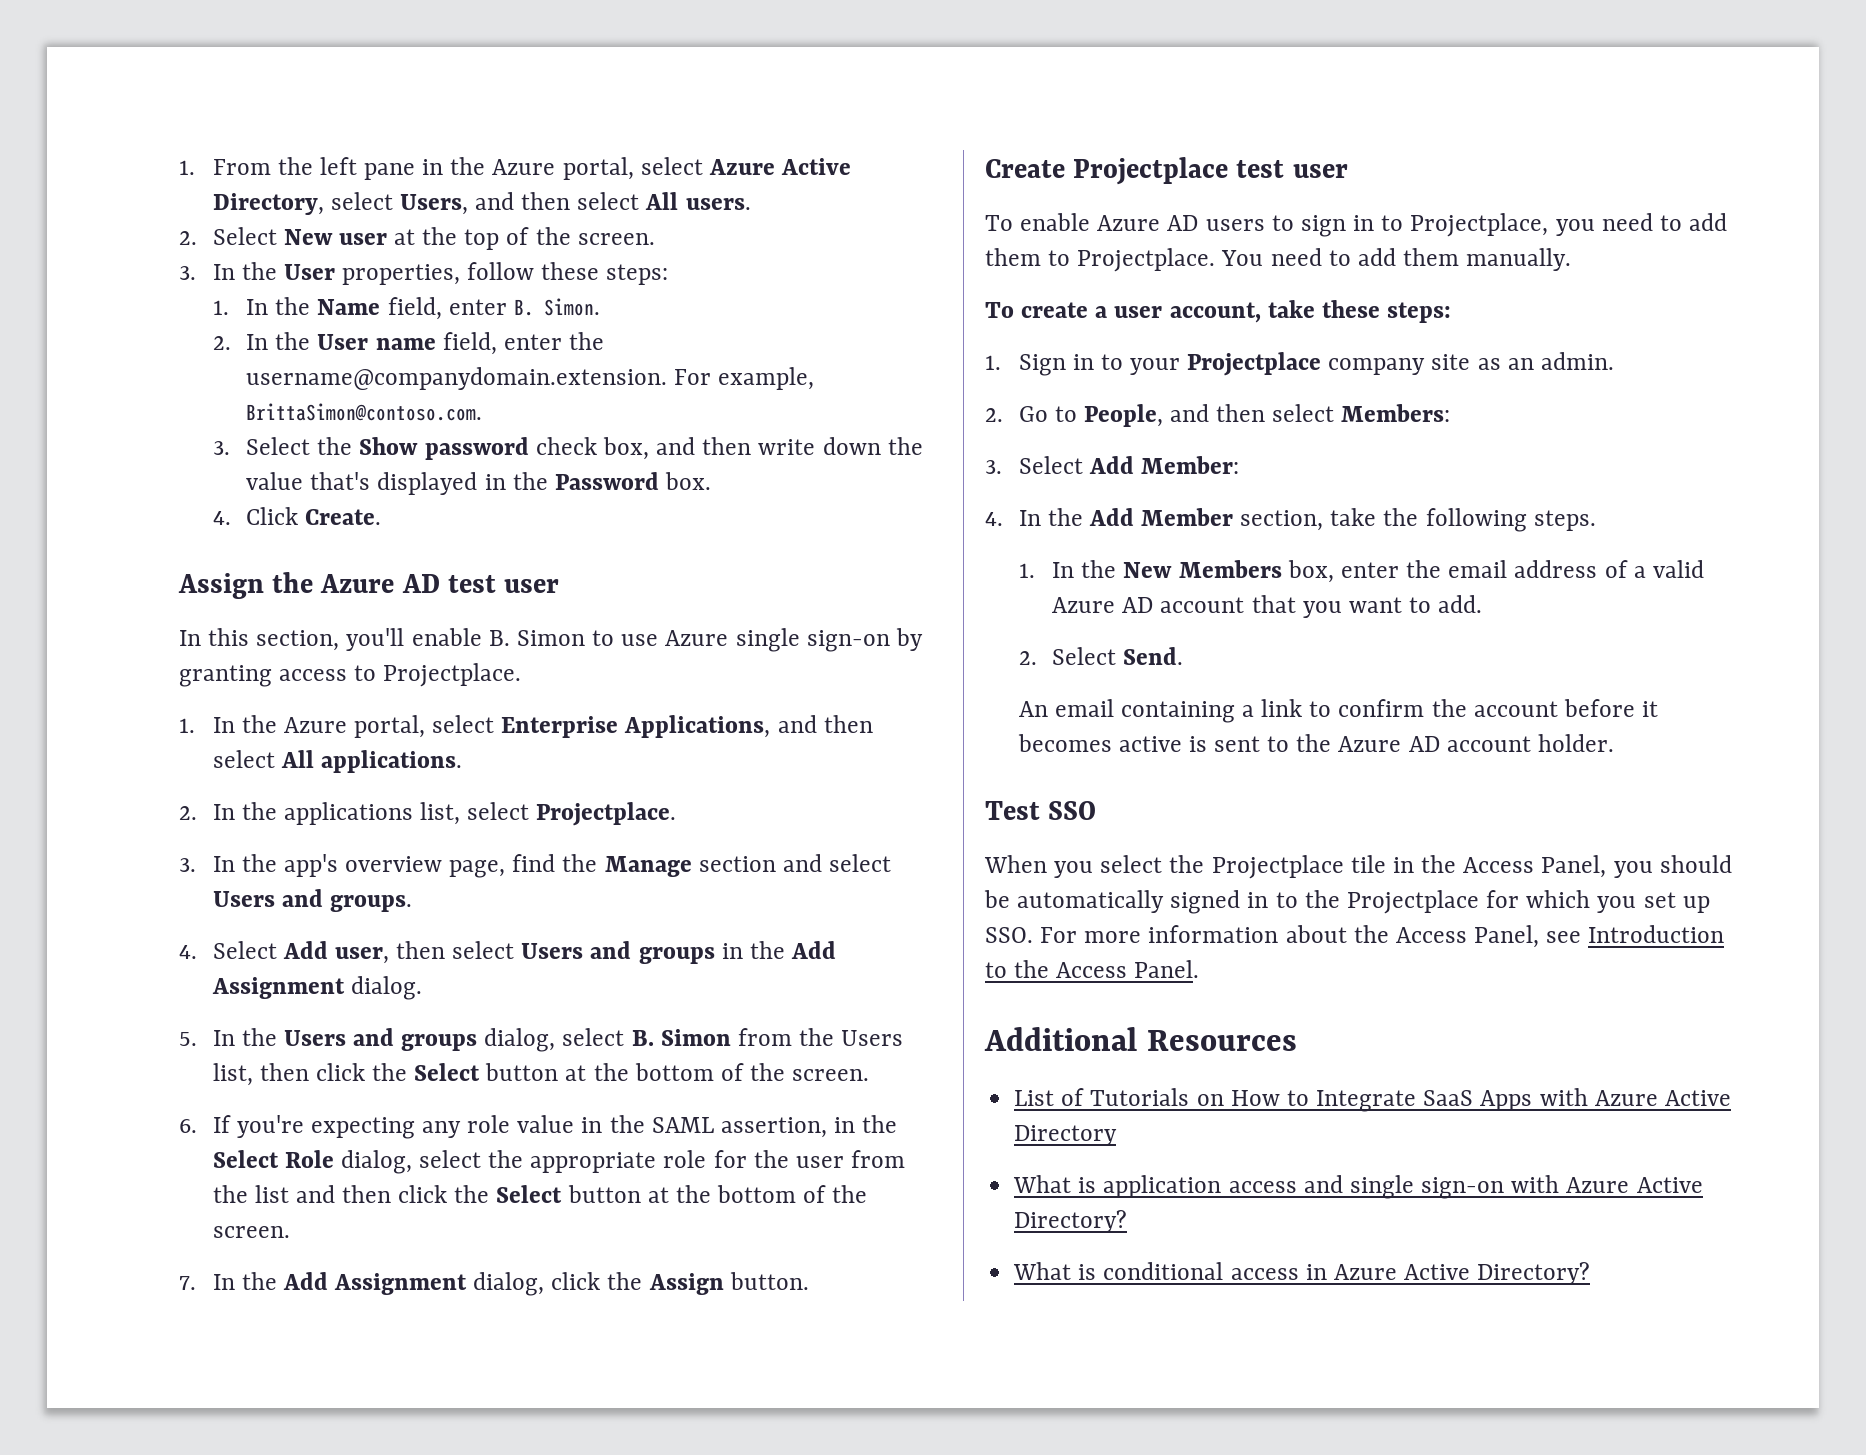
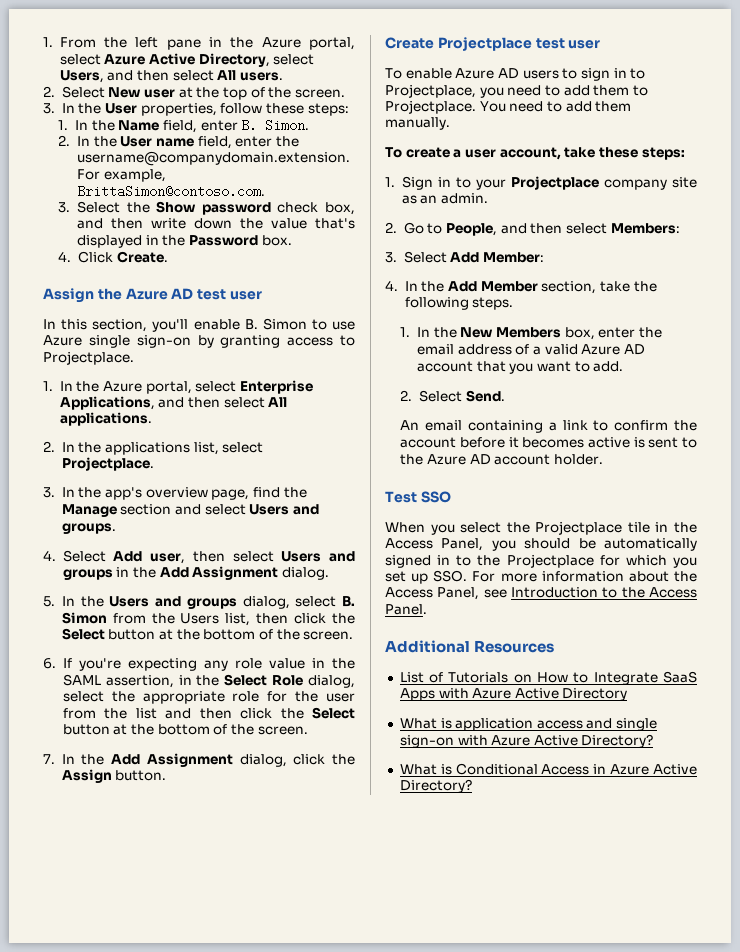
[1103,1262,1299,1280] conditional access -> [455,763,590,775] Conditional Access

